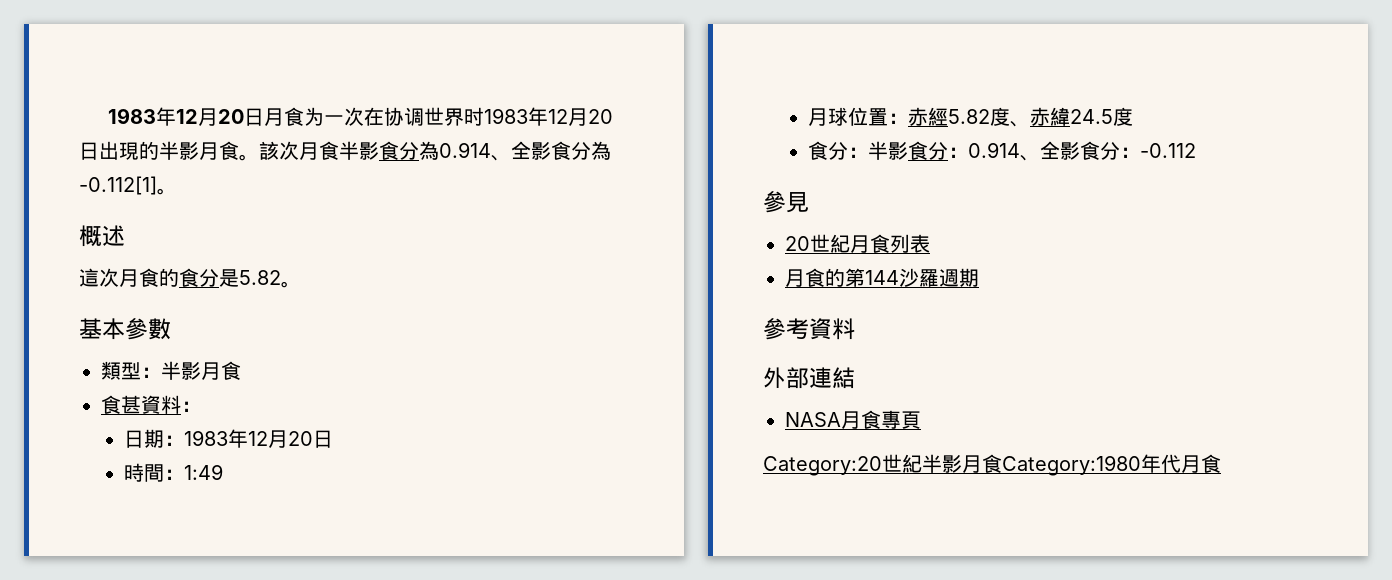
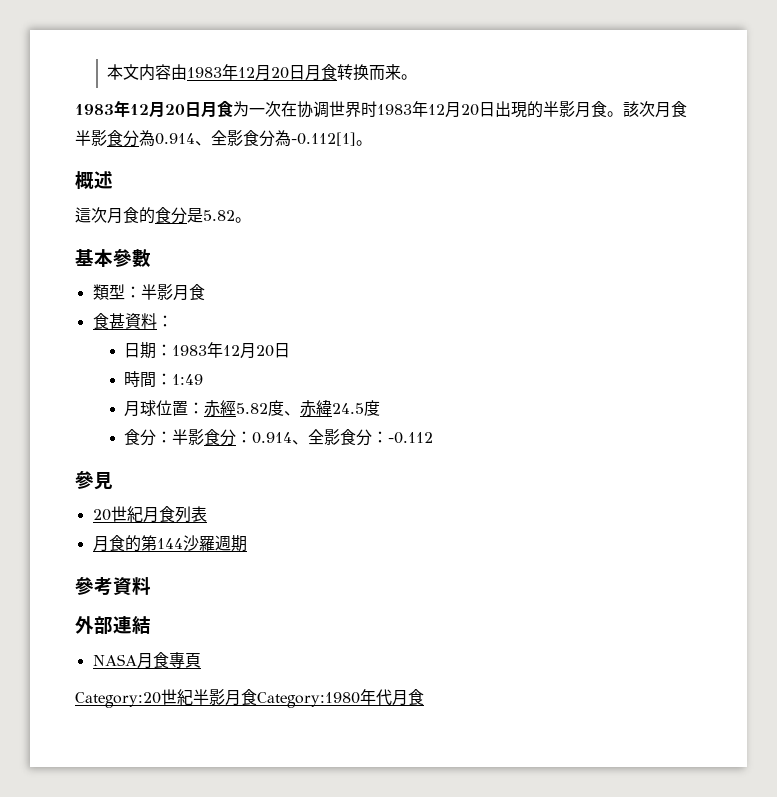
(108, 116) none -> [106,64,417,81] 本文内容由1983年12月20日月食转换而来。 //

